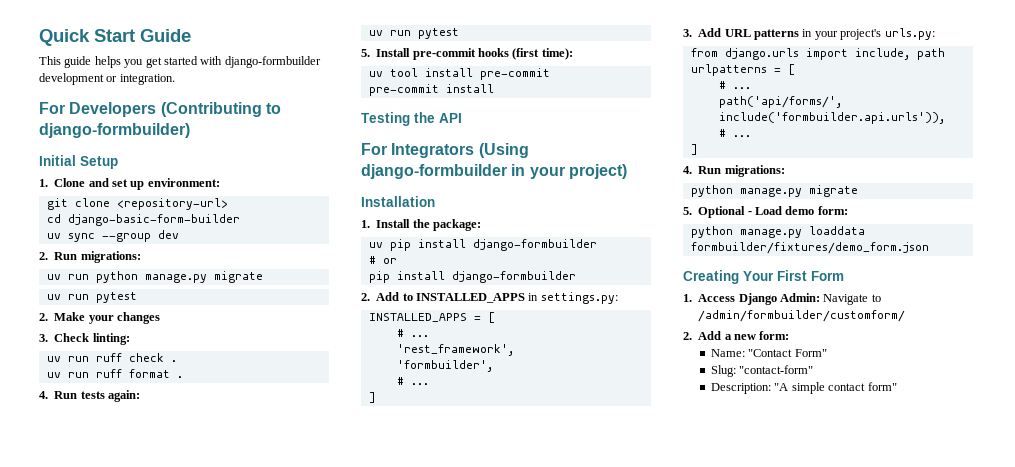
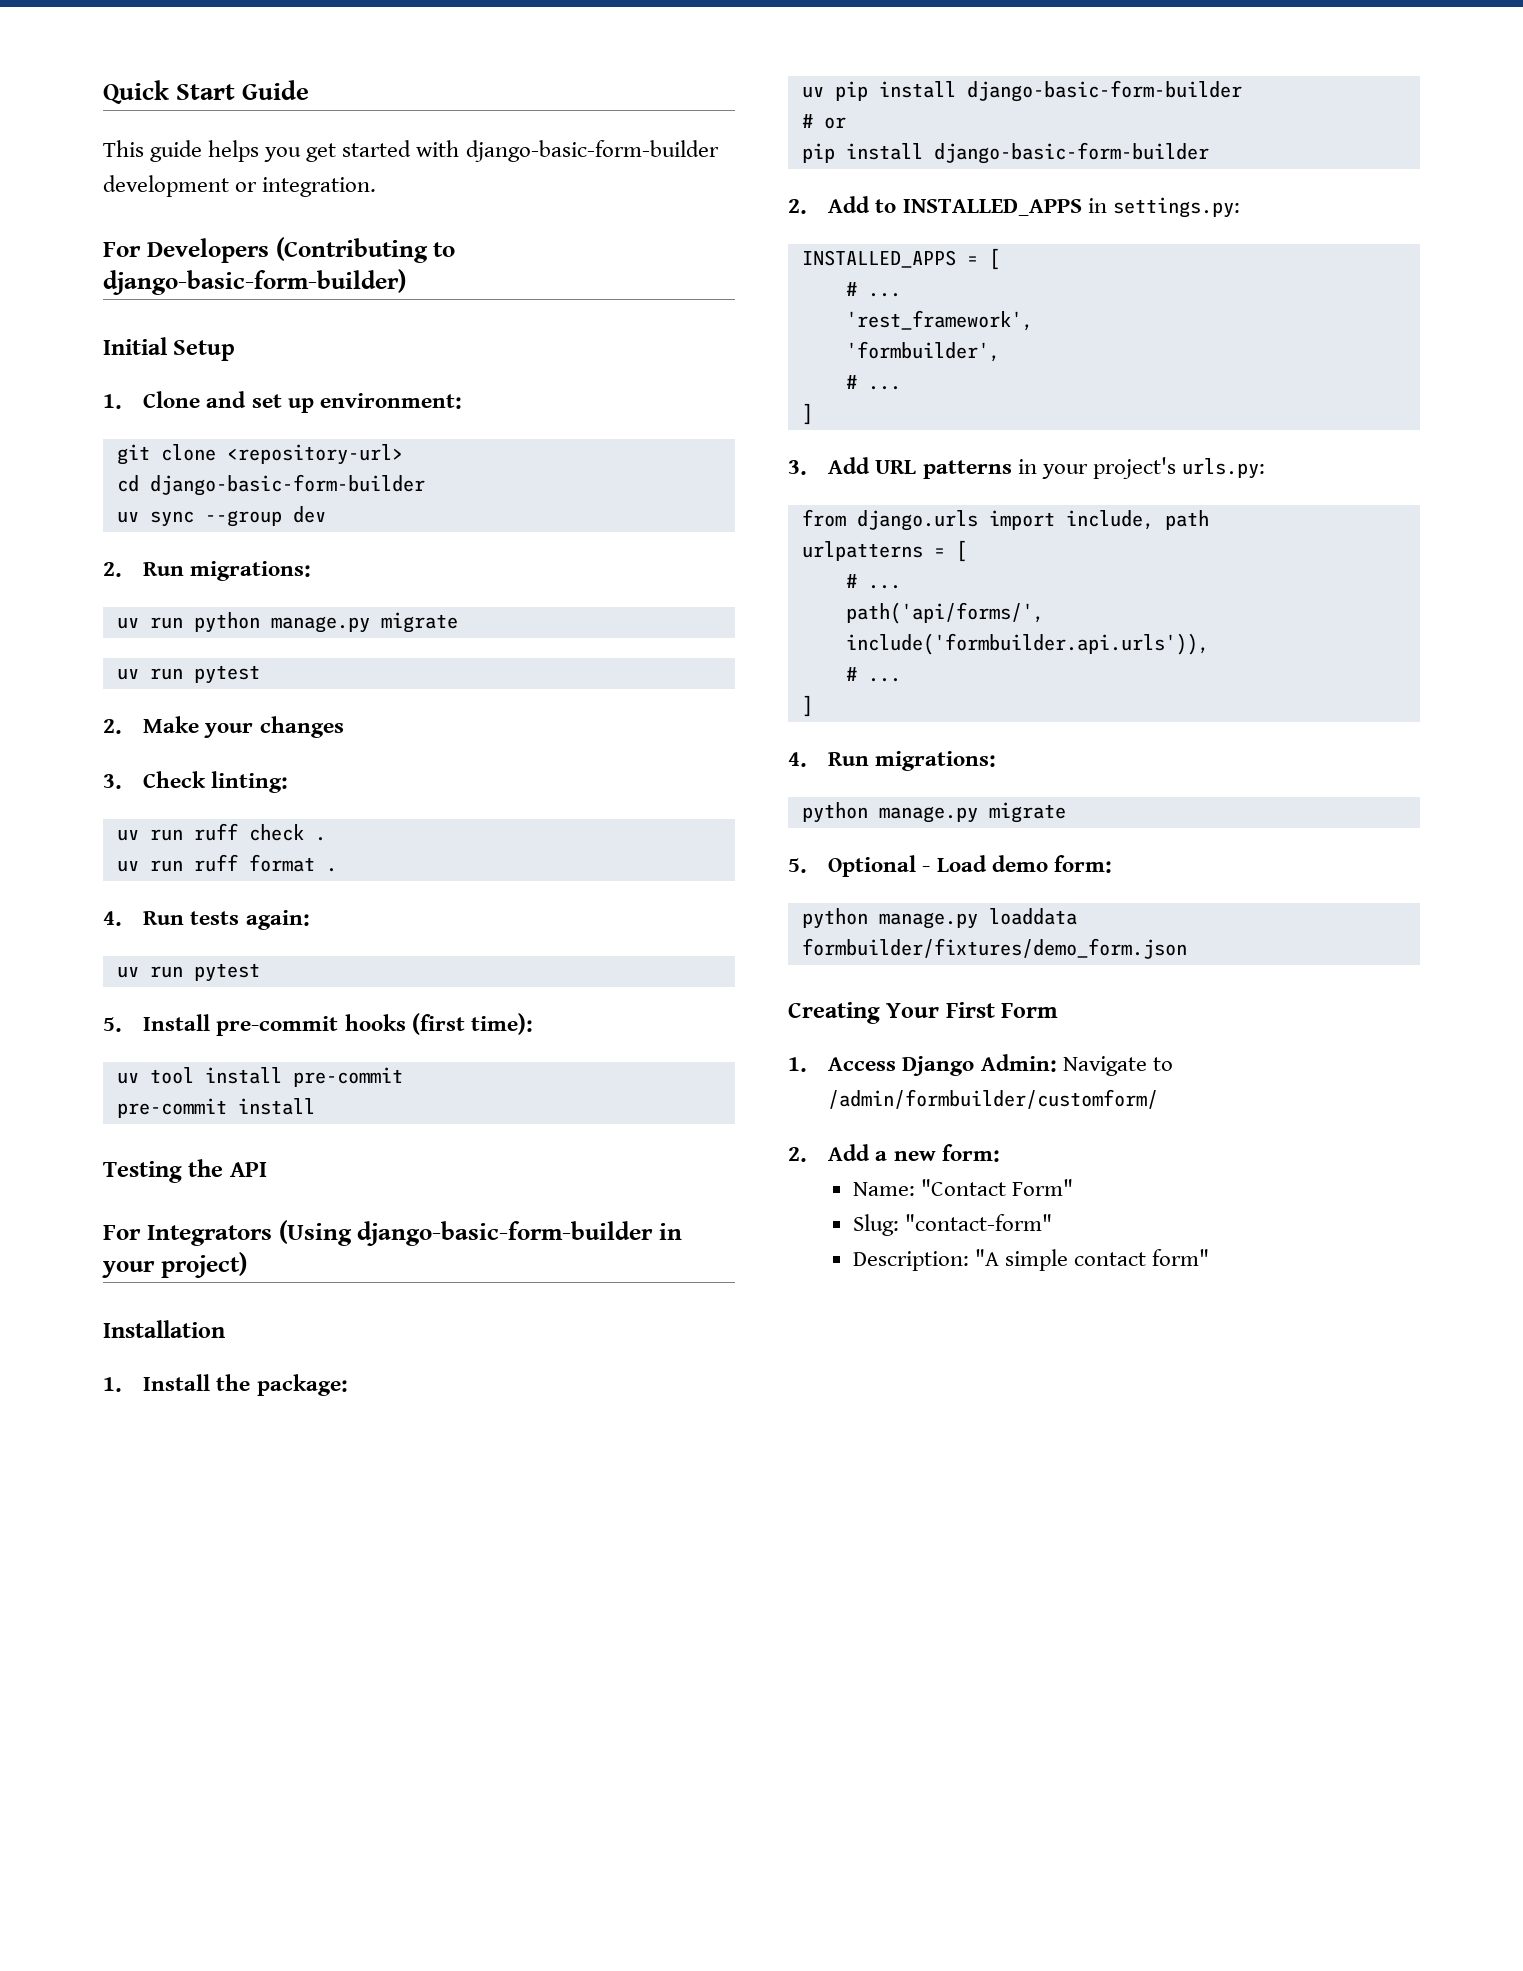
[224,56,321,68] django-formbuilder -> [465,140,719,162] django-basic-form-builder
[39,123,190,138] django-formbuilder) -> [103,269,406,295] django-basic-form-builder)
[361,164,507,179] django-formbuilder -> [357,1221,654,1246] django-basic-form-builder
[472,239,597,251] django-formbuilder -> [966,80,1242,102] django-basic-form-builder
[451,271,576,283] django-formbuilder -> [933,142,1209,164] django-basic-form-builder

